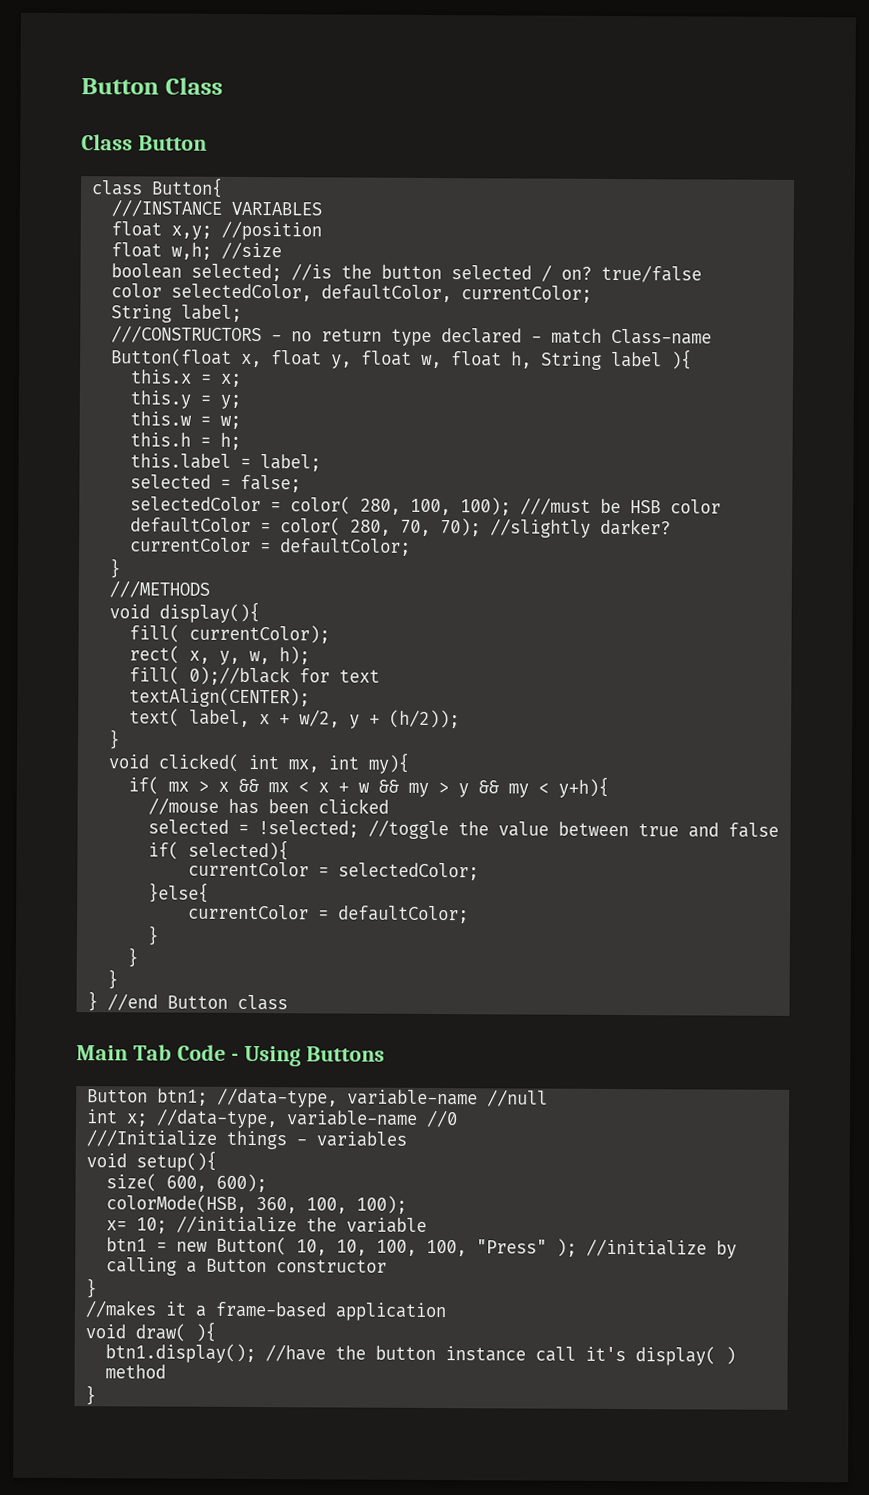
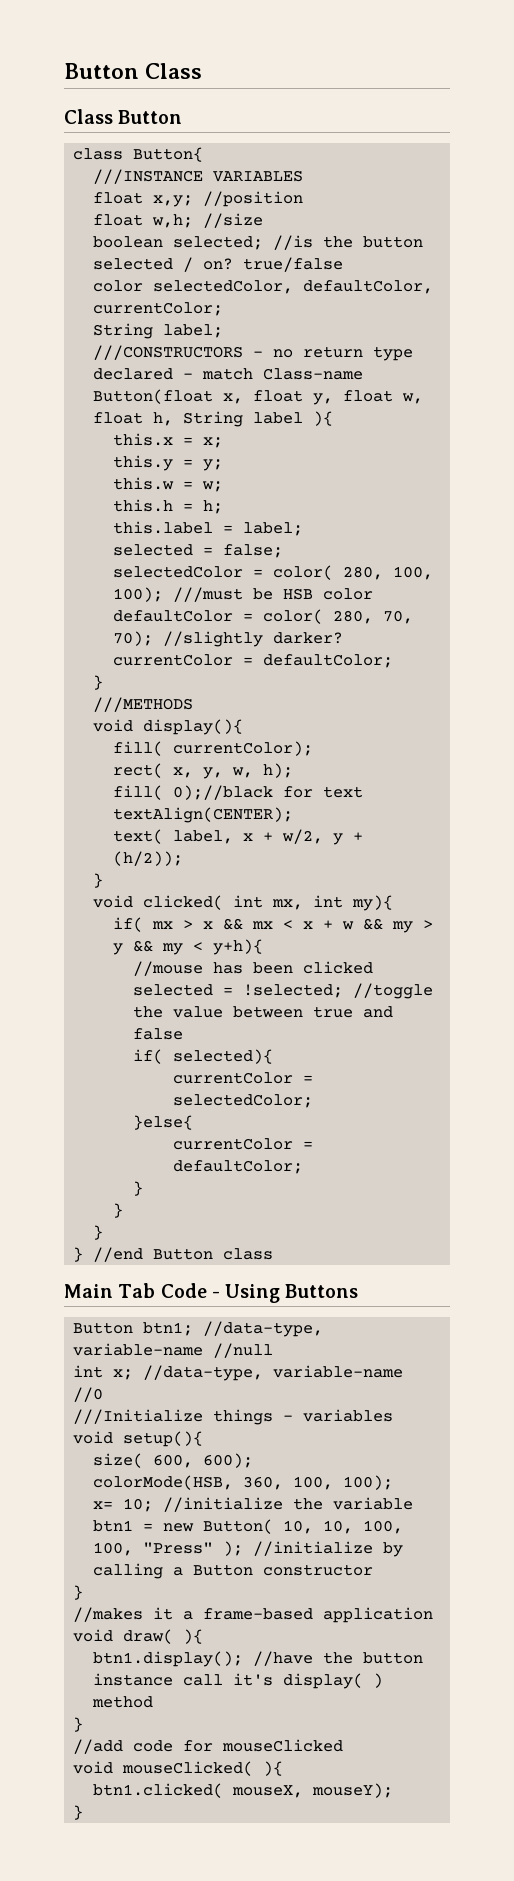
(96, 1395) none -> [72,1739,343,1754] [72,1761,283,1776] [92,1783,393,1798] [72,1805,83,1820] // //add code for mouseClicked // void mouseClicked( ){ // btn1.clicked( mouseX, mouseY); // }

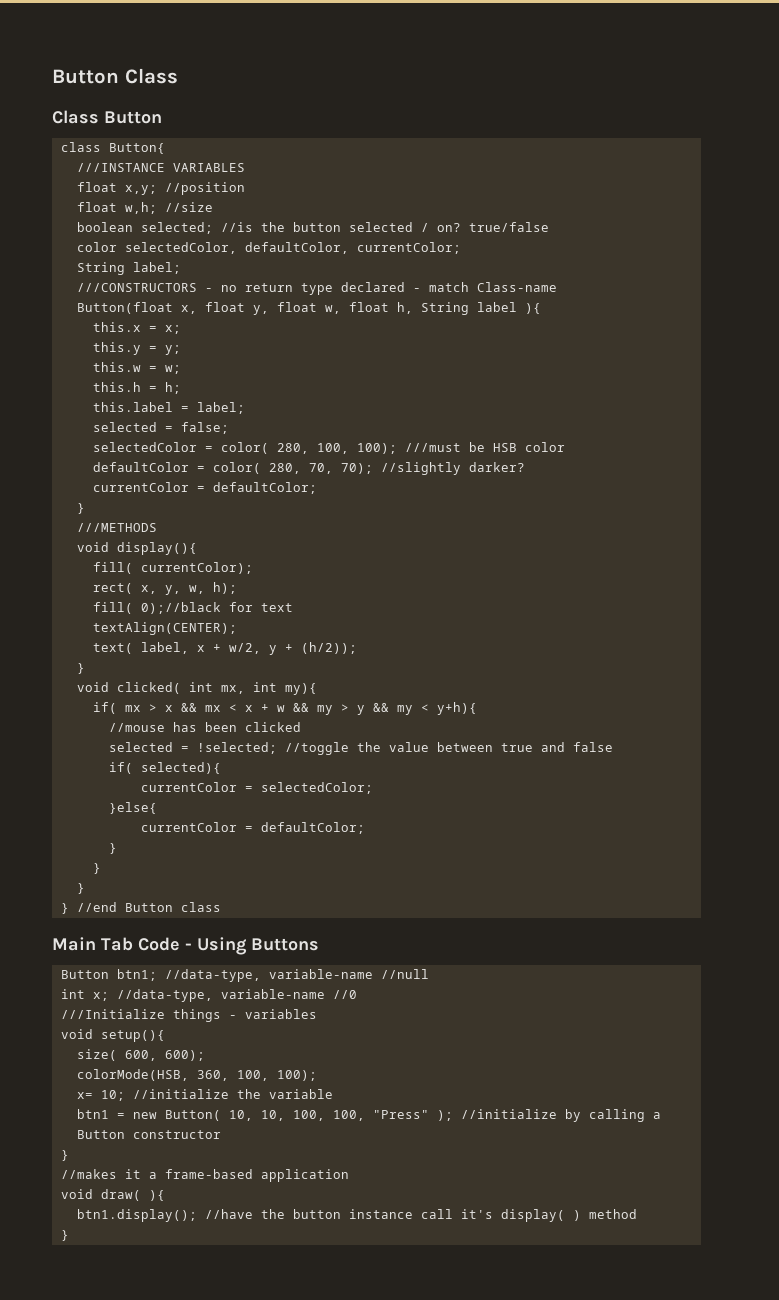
[72,1739,343,1754] [72,1761,283,1776] [92,1783,393,1798] [72,1805,83,1820] // //add code for mouseClicked // void mouseClicked( ){ // btn1.clicked( mouseX, mouseY); // } -> (69, 1235) none

